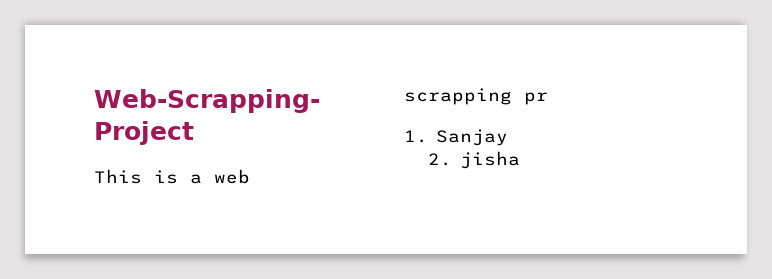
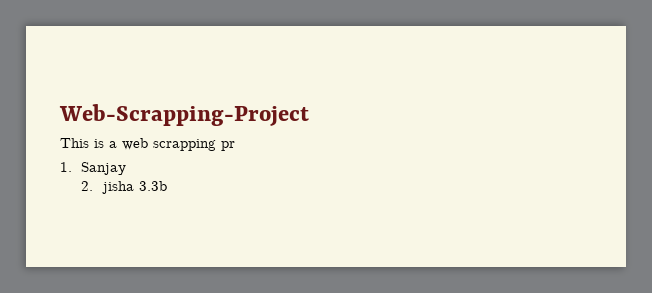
(521, 160) none -> [138,181,167,191] 3.3b

